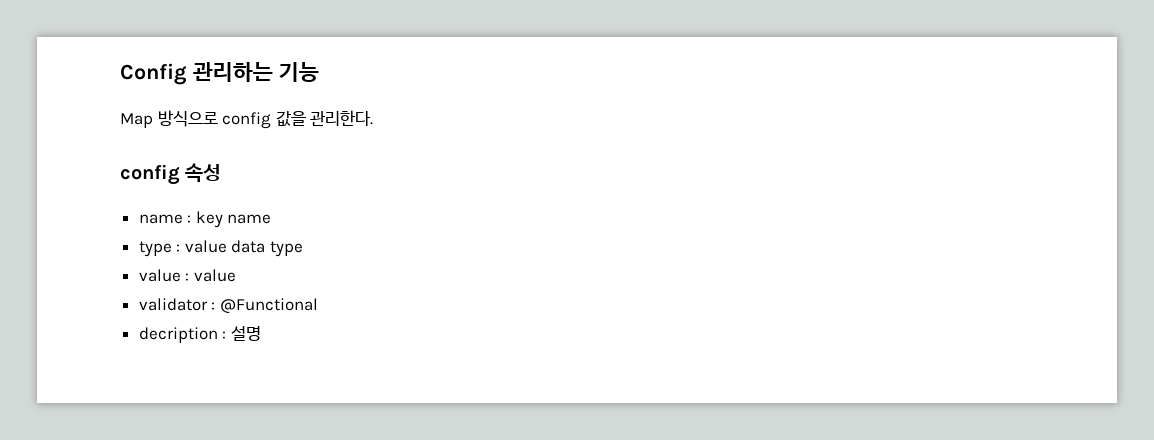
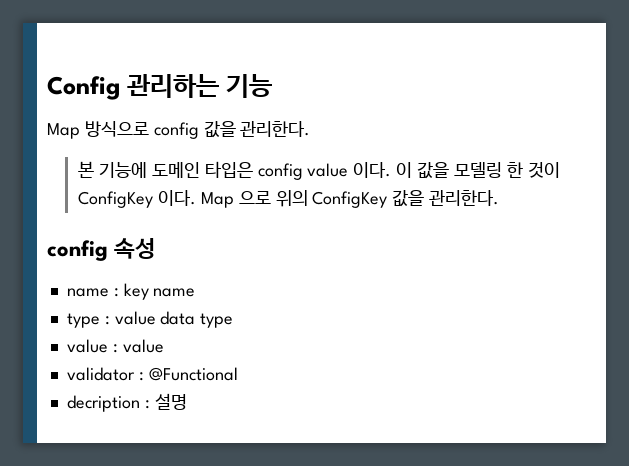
(374, 118) none -> [78,161,560,180] [78,190,500,208] // 본 기능에 도메인 타입은 config value 이다. 이 값을 모델링 한 것이 ConfigKey 이다. Map 으로 위의 ConfigKey 값을 관리한다.

